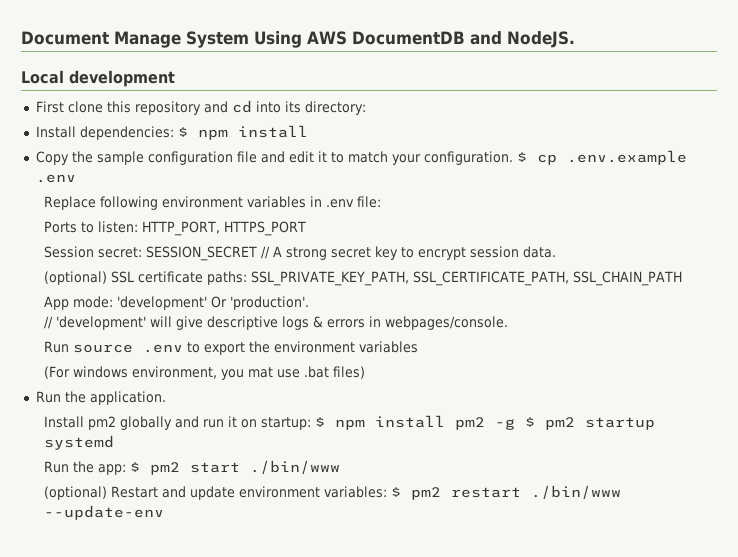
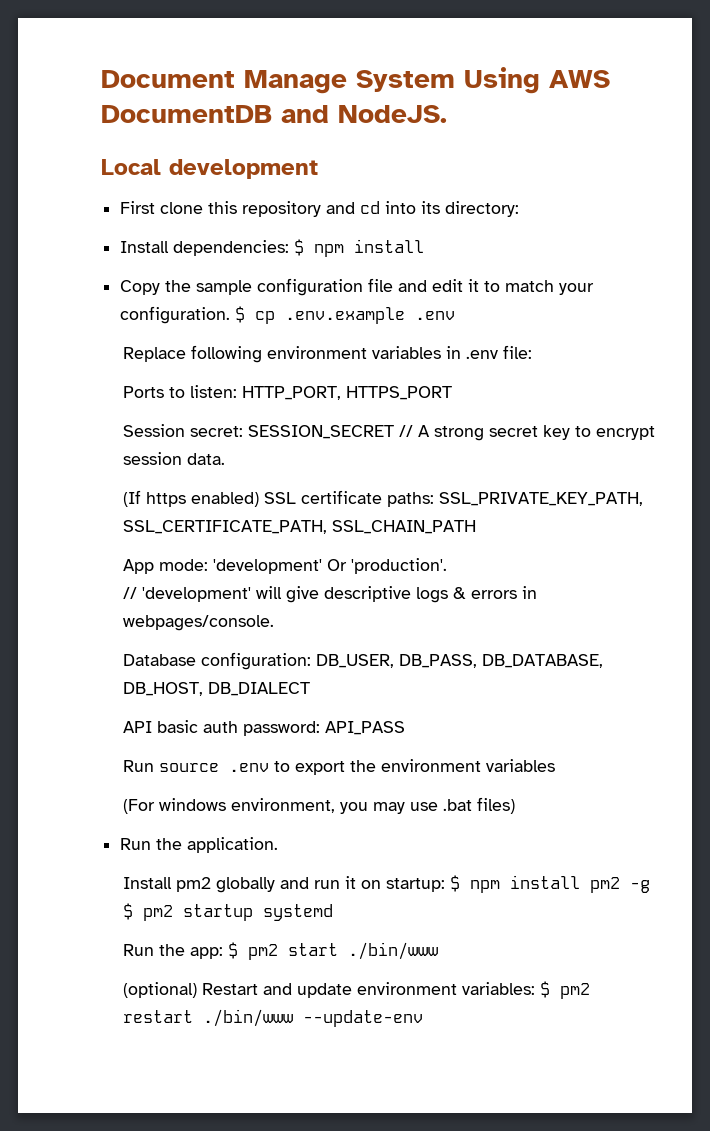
[44,271,108,285] (optional) -> [122,490,259,507] (If https enabled)
(509, 323) none -> [122,652,603,670] [122,682,310,696] [122,720,405,736] // Database configuration: DB_USER, DB_PASS, DB_DATABASE, DB_HOST, DB_DIALECT // API basic auth password: API_PASS
[248,367,274,378] mat -> [372,802,405,814] may

